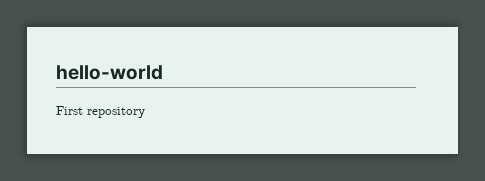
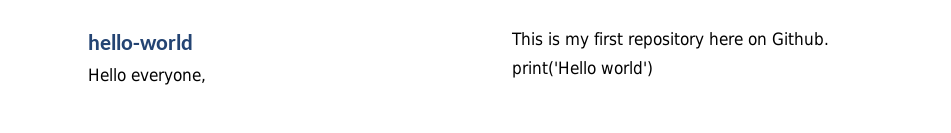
[56,106,145,118] First repository -> [88,68,206,85] [511,32,829,49] [512,61,653,78] Hello everyone, // This is my first repository here on Github. // print('Hello world')

